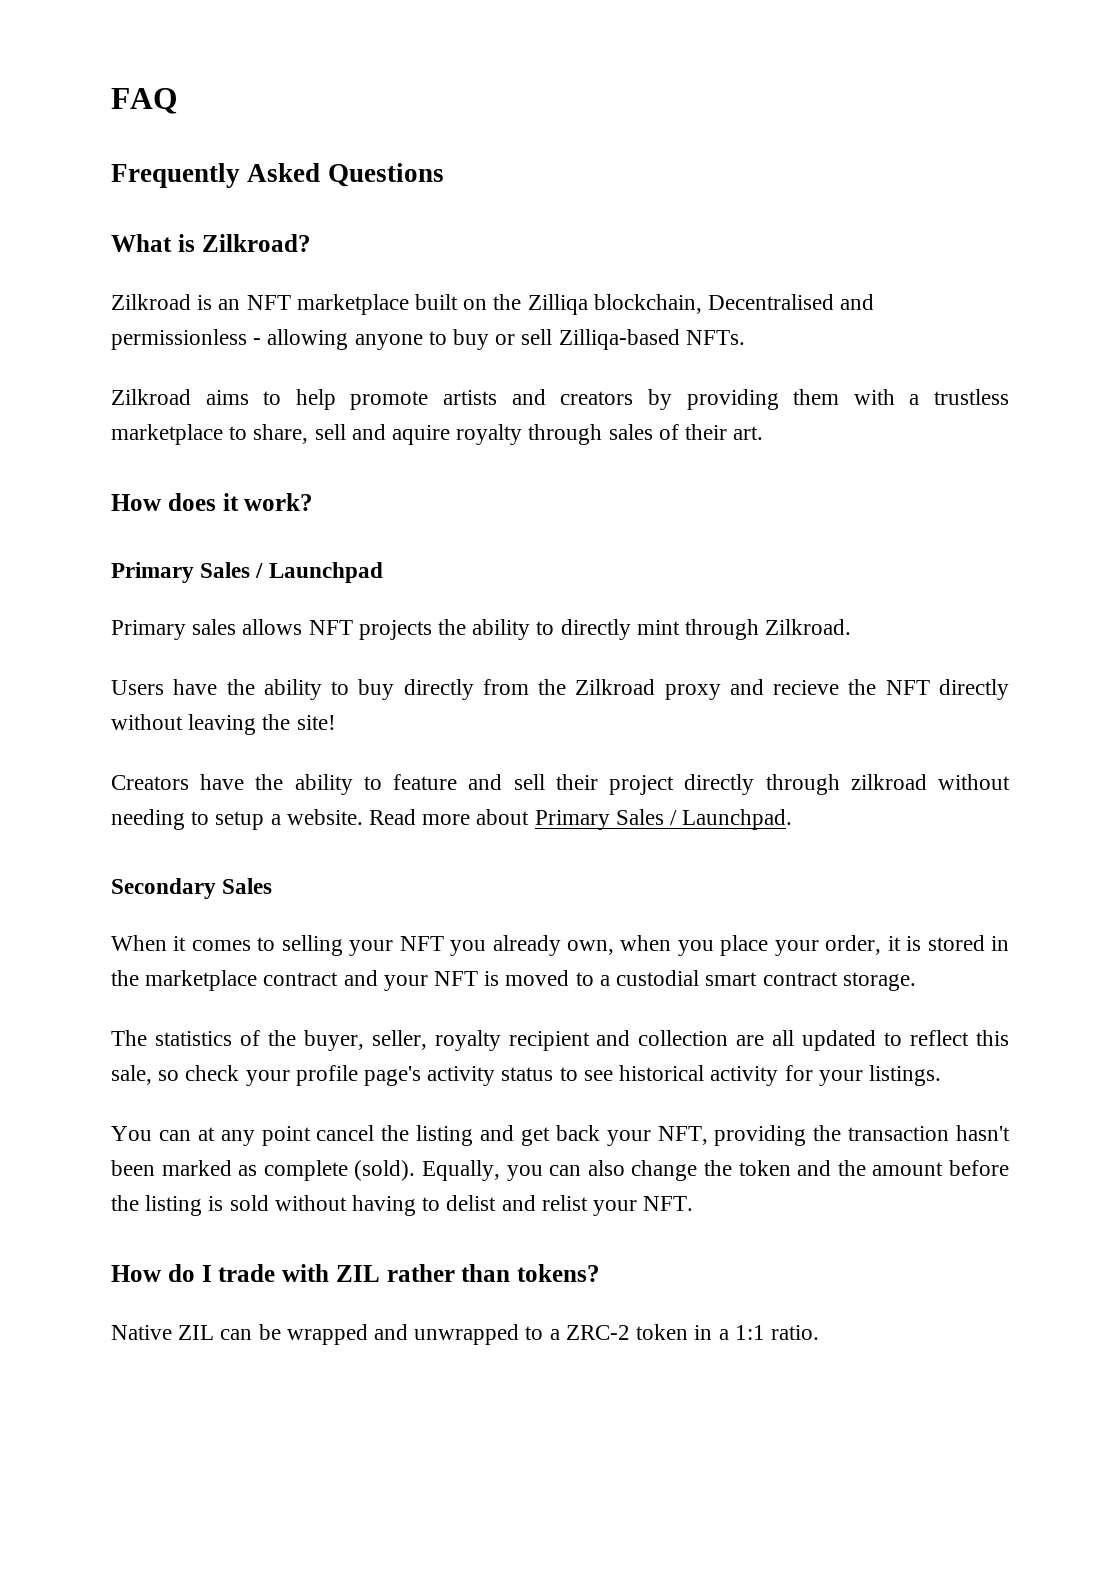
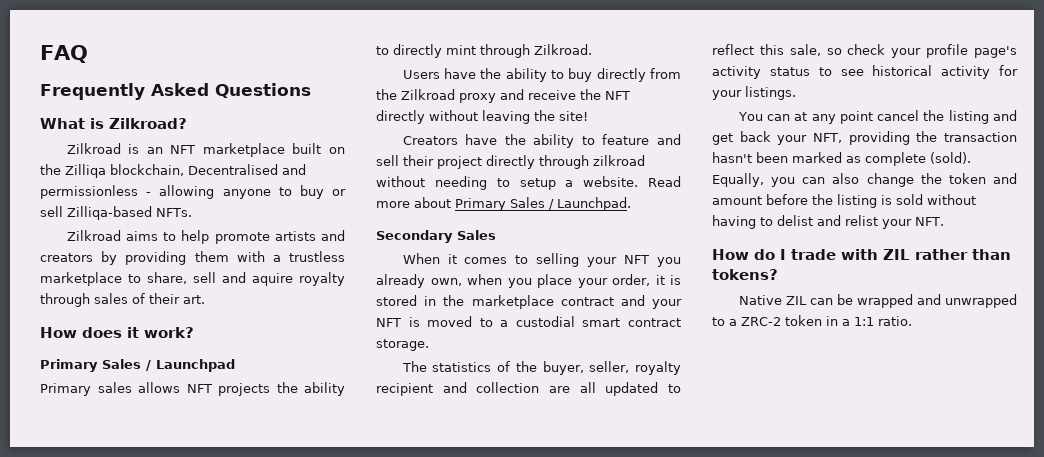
[773,680,840,695] recieve -> [528,90,576,100] receive
[837,1160,866,1176] the -> (1017, 178) none

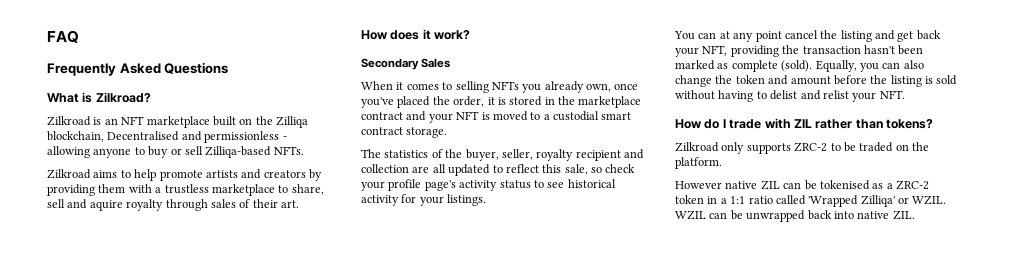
[40,359,235,372] [40,382,345,396] [376,44,592,58] [402,68,681,82] [376,89,630,103] [376,110,588,124] [402,134,681,148] [376,155,645,169] [376,176,681,190] [376,197,631,211] // Primary Sales / Launchpad // Primary sales allows NFT projects the ability to directly mint through Zilkroad. // Users have the ability to buy directly from the Zilkroad proxy and receive the NFT directly without leaving the site! // Creators have the ability to feature and sell their project directly through zilkroad without needing to setup a website. Read more about Primary Sales / Launchpad. -> (471, 35) none
[587,255,650,267] your NFT -> [491,81,519,90] NFTs
[467,274,608,288] when you place your -> [614,83,639,90] [361,96,450,108] once you've placed the
[738,294,1017,308] [712,317,725,326] Native ZIL can be wrapped and unwrapped to -> [675,142,929,154] [675,157,722,169] [675,180,884,190] Zilkroad only supports ZRC-2 to be traded on the platform. // However native ZIL can be tokenised as
[878,316,912,326] ratio. -> [748,195,947,207] [675,210,915,222] ratio called 'Wrapped Zilliqa' or WZIL. WZIL can be unwrapped back into native ZIL.

